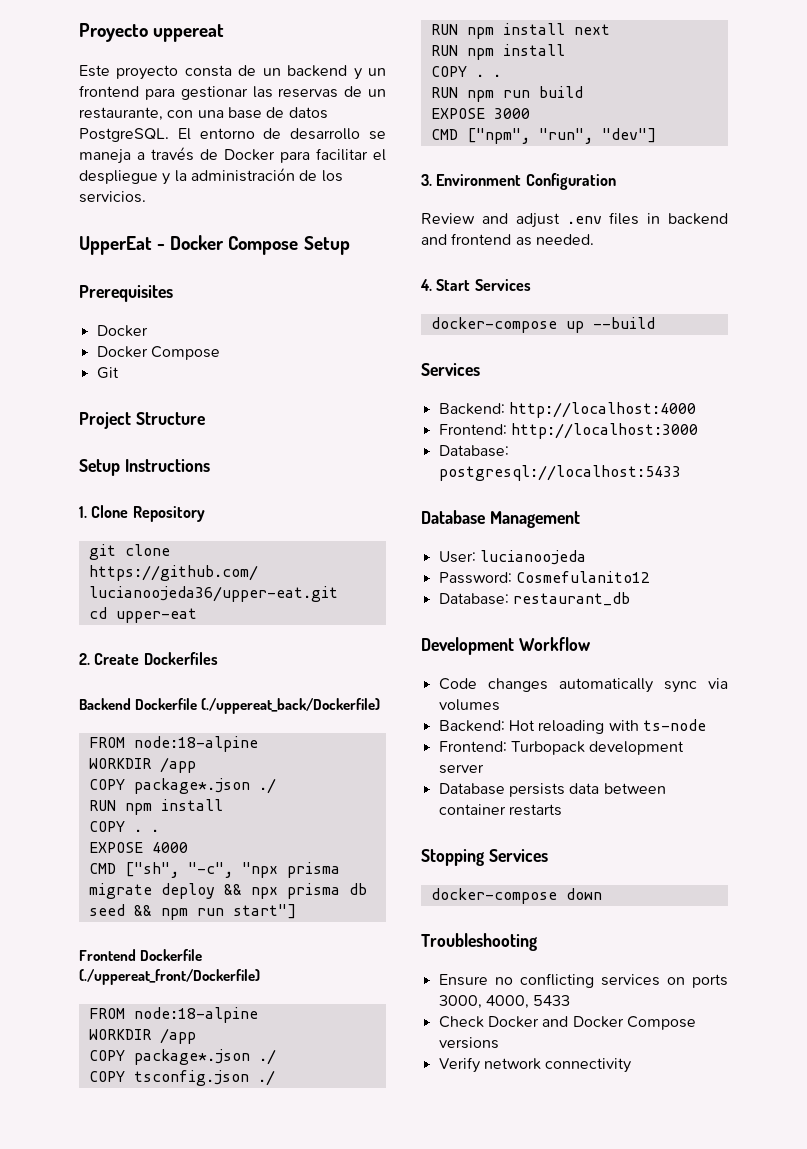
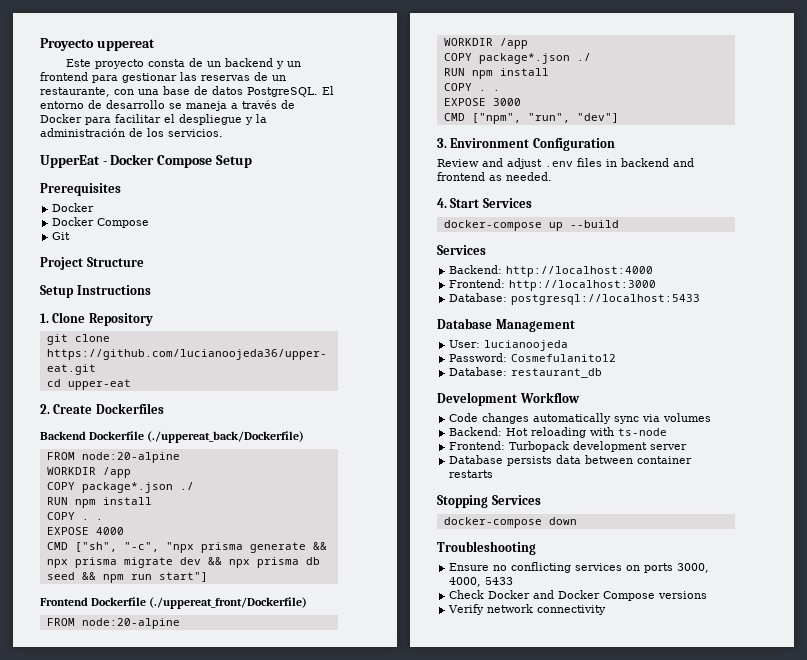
[133,736,258,752] node:18-alpine -> [81,452,180,463] node:20-alpine
[88,883,215,899] migrate deploy -> [249,542,327,553] [46,557,201,568] generate && npx prisma migrate dev
[133,1007,258,1023] [88,1028,196,1044] [88,1049,276,1065] [88,1070,275,1086] [430,23,610,39] [430,44,565,60] [430,66,501,77] [430,86,583,102] node:18-alpine // WORKDIR /app // COPY package*.json ./ // COPY tsconfig.json ./ // RUN npm install next // RUN npm install // COPY . . // RUN npm run build -> [81,618,180,629] [443,38,528,49] [443,53,591,64] [443,68,549,79] [443,83,500,91] node:20-alpine // WORKDIR /app // COPY package*.json ./ // RUN npm install // COPY . .

